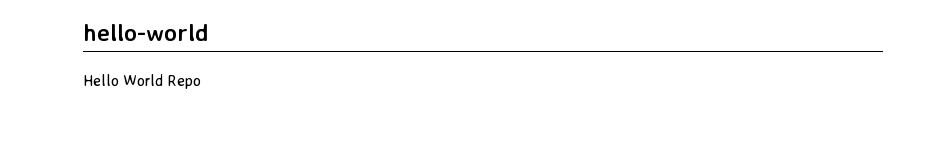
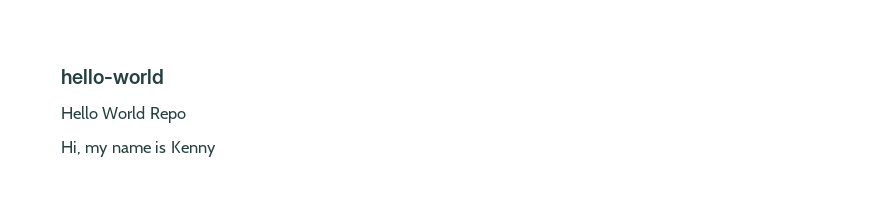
(202, 82) none -> [61,141,216,157] // Hi, my name is Kenny

